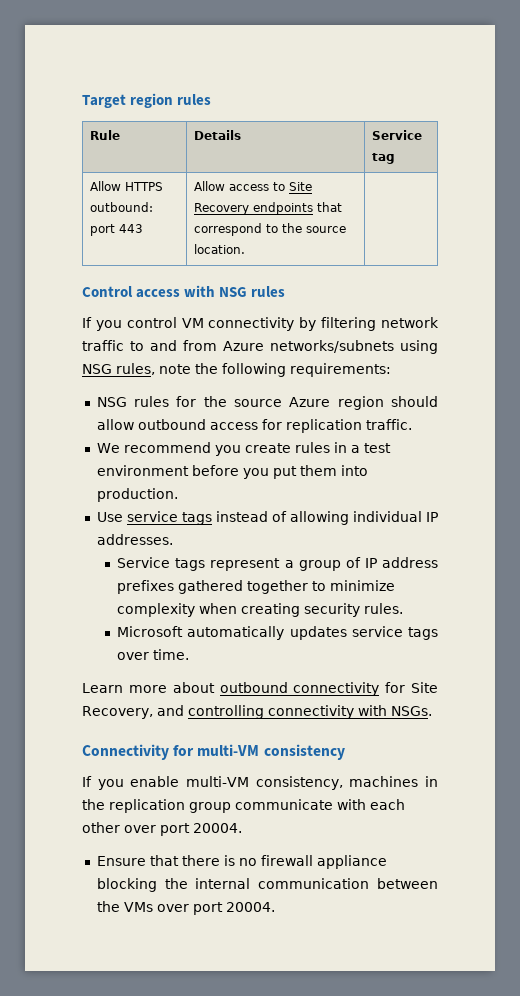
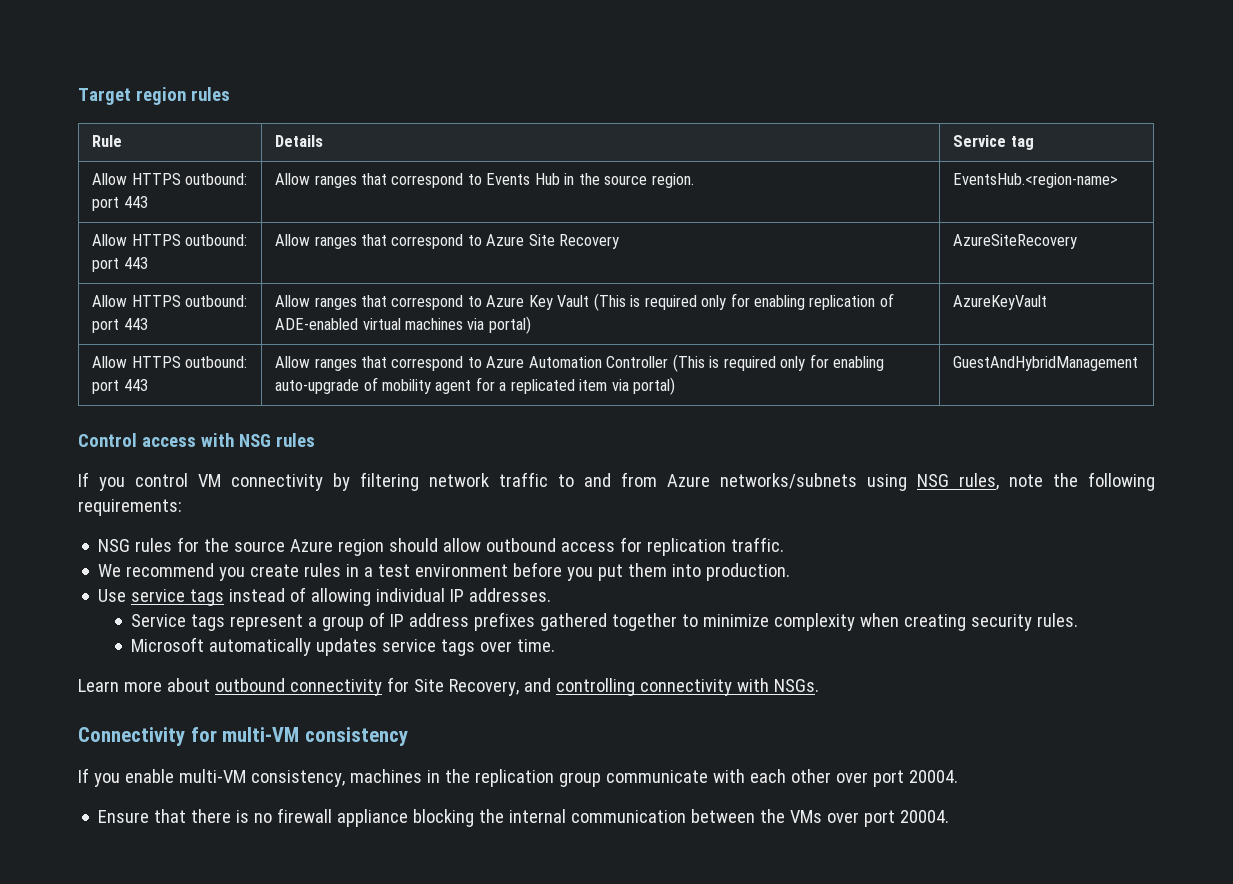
[229,182,313,191] [194,202,343,215] [194,223,347,236] [194,244,246,254] access to Site Recovery endpoints that correspond to the source location. | -> [314,173,694,188] [953,173,1119,188] [92,234,247,246] [92,257,148,272] [275,234,620,249] [953,234,1078,249] [92,295,247,307] [92,318,148,333] [275,293,894,311] [275,316,531,334] [953,295,1048,310] [92,356,247,368] [92,379,148,394] [275,354,884,372] [275,377,676,395] [953,356,1139,371] ranges that correspond to Events Hub in the source region. | EventsHub.<region-name> // Allow HTTPS outbound: port 443 | Allow ranges that correspond to Azure Site Recovery | AzureSiteRecovery // Allow HTTPS outbound: port 443 | Allow ranges that correspond to Azure Key Vault (This is required only for enabling replication of ADE-enabled virtual machines via portal) | AzureKeyVault // Allow HTTPS outbound: port 443 | Allow ranges that correspond to Azure Automation Controller (This is required only for enabling auto-upgrade of mobility agent for a replicated item via portal) | GuestAndHybridManagement

